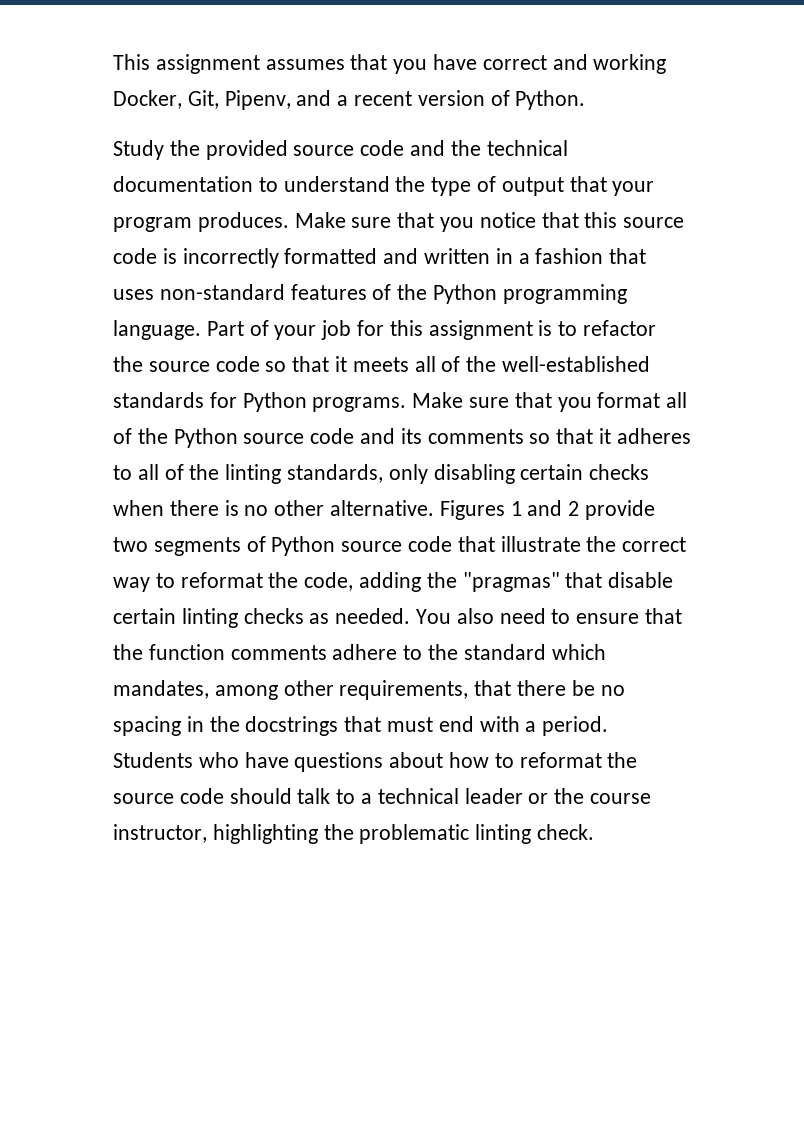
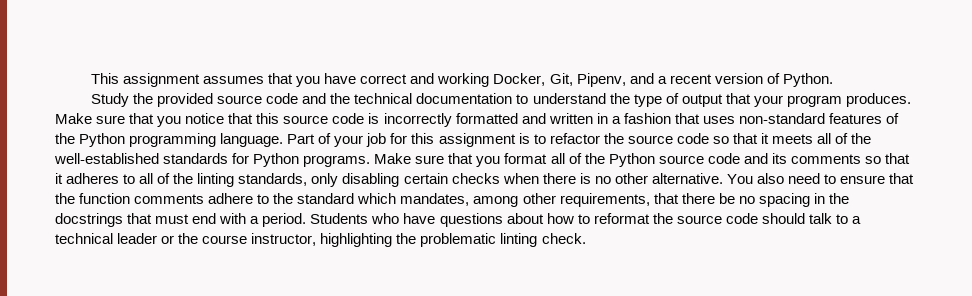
[439,500,656,520] [113,536,687,556] [113,572,674,592] [113,608,411,628] Figures 1 and 2 provide two segments of Python source code that illustrate the correct way to reformat the code, adding the "pragmas" that disable certain linting checks as needed. -> (723, 178) none

